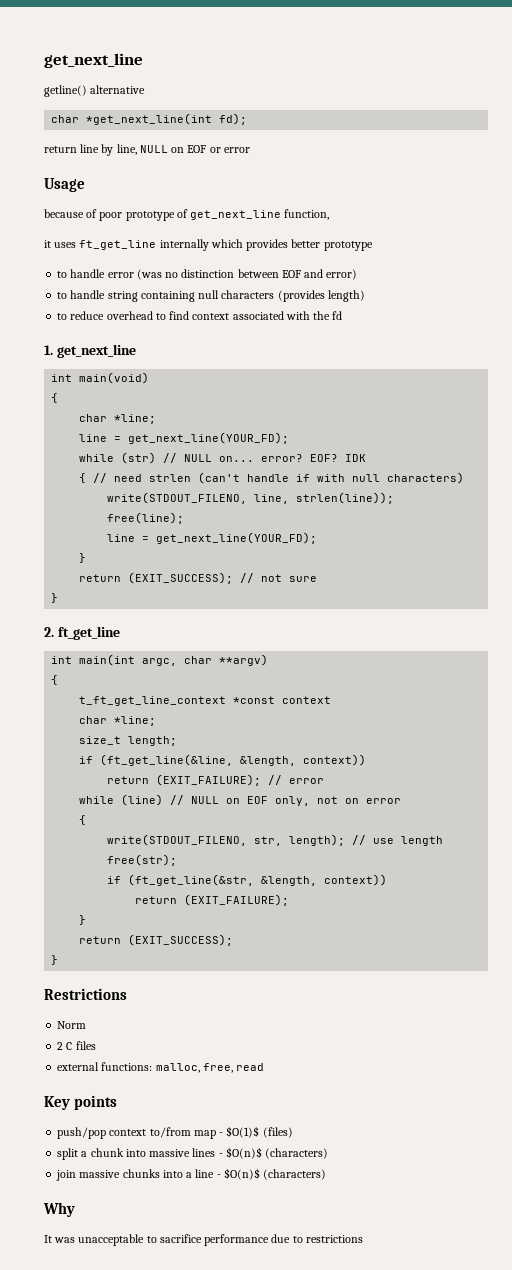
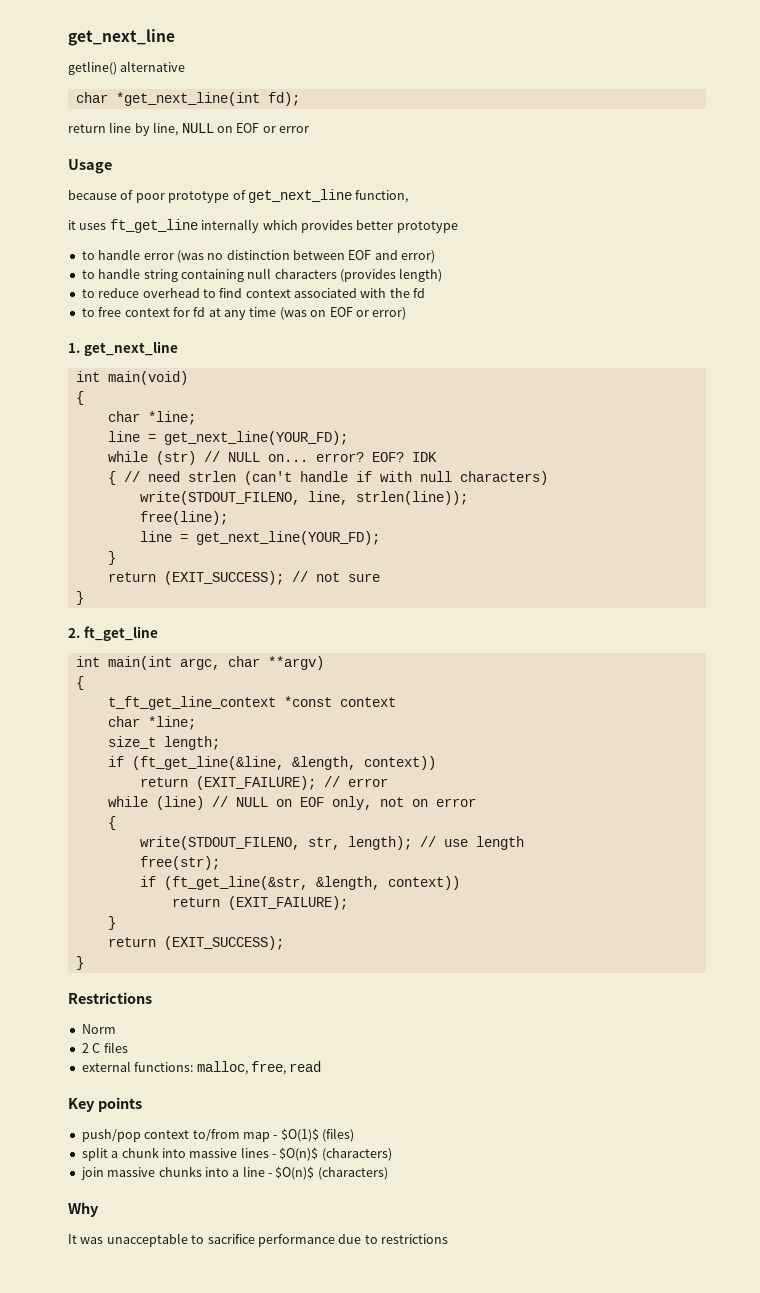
(343, 315) none -> [81,307,407,320] // to free context for fd at any time (was on EOF or error)

